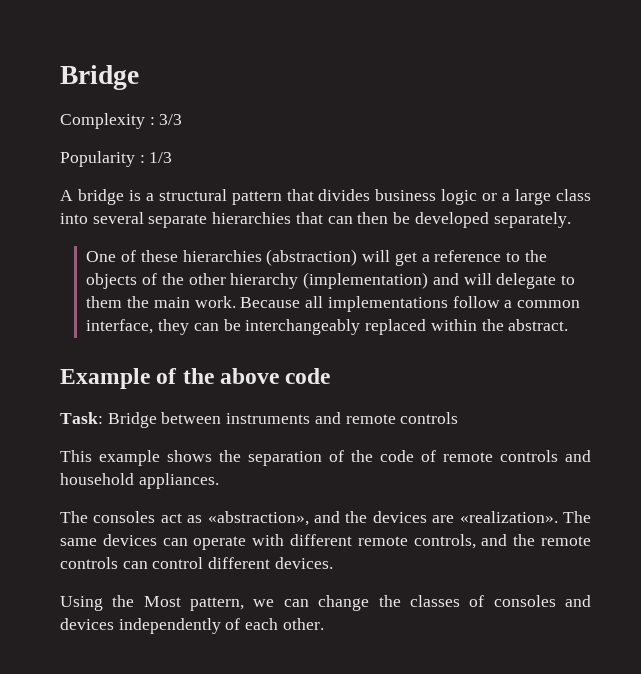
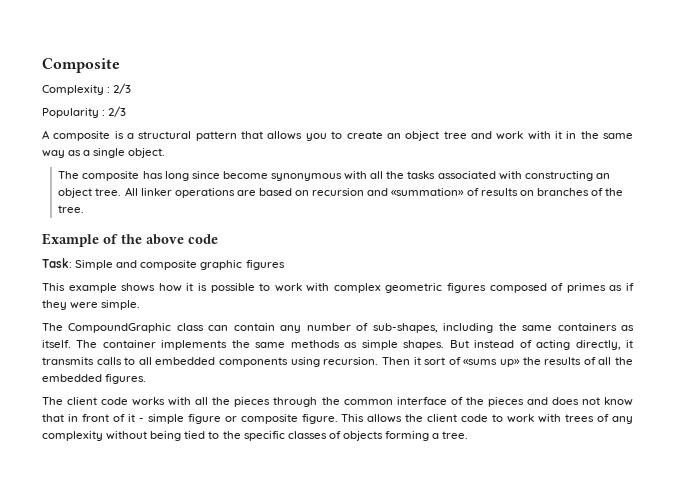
[60,65,139,90] Bridge -> [42,58,120,73] Composite
[159,114,183,125] 3/3 -> [113,83,132,94] 2/3
[149,152,173,163] 1/3 -> [108,106,127,117] 2/3
[77,189,124,205] bridge -> [53,131,111,141] composite
[318,189,591,205] [60,212,571,228] [86,249,547,266] [86,272,576,289] [86,296,581,312] [86,319,569,335] divides business logic or a large class into several separate hierarchies that can then be developed separately. // One of these hierarchies (abstraction) will get a reference to the objects of the other hierarchy (implementation) and will delegate to them the main work. Because all implementations follow a common interface, they can be interchangeably replaced within the abstract. -> [267,131,634,141] [42,148,166,158] [58,171,610,181] [58,187,624,198] [58,205,85,213] allows you to create an object tree and work with it in the same way as a single object. // The composite has long since become synonymous with all the tasks associated with constructing an object tree. All linker operations are based on recursion and «summation» of results on branches of the tree.
[107,412,459,428] [60,450,591,466] [60,473,219,489] [60,511,591,526] [60,534,591,550] [60,557,333,569] [60,595,591,611] [60,618,324,634] Bridge between instruments and remote controls // This example shows the separation of the code of remote controls and household appliances. // The consoles act as «abstraction», and the devices are «realization». The same devices can operate with different remote controls, and the remote controls can control different devices. // Using the Most pattern, we can change the classes of consoles and devices independently of each other. -> [75,260,285,270] [42,283,634,293] [42,300,141,310] [42,323,634,333] [42,340,633,350] [42,357,633,367] [42,374,147,384] [42,397,633,407] [42,414,634,424] [42,431,469,441] Simple and composite graphic figures // This example shows how it is possible to work with complex geometric figures composed of primes as if they were simple. // The CompoundGraphic class can contain any number of sub-shapes, including the same containers as itself. The container implements the same methods as simple shapes. But instead of acting directly, it transmits calls to all embedded components using recursion. Then it sort of «sums up» the results of all the embedded figures. // The client code works with all the pieces through the common interface of the pieces and does not know that in front of it - simple figure or composite figure. This allows the client code to work with trees of any complexity without being tied to the specific classes of objects forming a tree.

